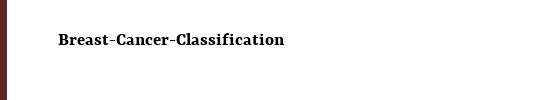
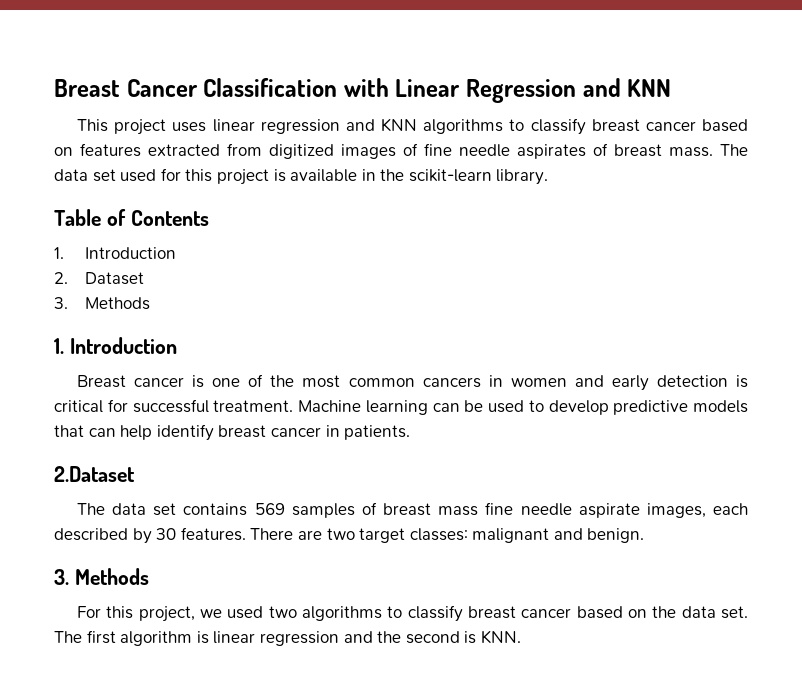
[58,33,285,45] Breast-Cancer-Classification -> [54,78,672,103] [77,118,748,135] [54,143,748,159] [54,168,549,185] [54,209,209,226] [54,247,176,259] [54,272,144,285] [54,297,150,310] [54,337,177,354] [77,374,749,391] [54,399,748,415] [54,424,411,441] [54,466,135,482] [77,502,748,518] [54,527,645,544] [54,568,149,585] [77,605,748,622] [54,630,521,646] Breast Cancer Classification with Linear Regression and KNN // This project uses linear regression and KNN algorithms to classify breast cancer based on features extracted from digitized images of fine needle aspirates of breast mass. The data set used for this project is available in the scikit-learn library. // Table of Contents // 1. Introduction // 2. Dataset // 3. Methods // 1. Introduction // Breast cancer is one of the most common cancers in women and early detection is critical for successful treatment. Machine learning can be used to develop predictive models that can help identify breast cancer in patients. // 2.Dataset // The data set contains 569 samples of breast mass fine needle aspirate images, each described by 30 features. There are two target classes: malignant and benign. // 3. Methods // For this project, we used two algorithms to classify breast cancer based on the data set. The first algorithm is linear regression and the second is KNN.

